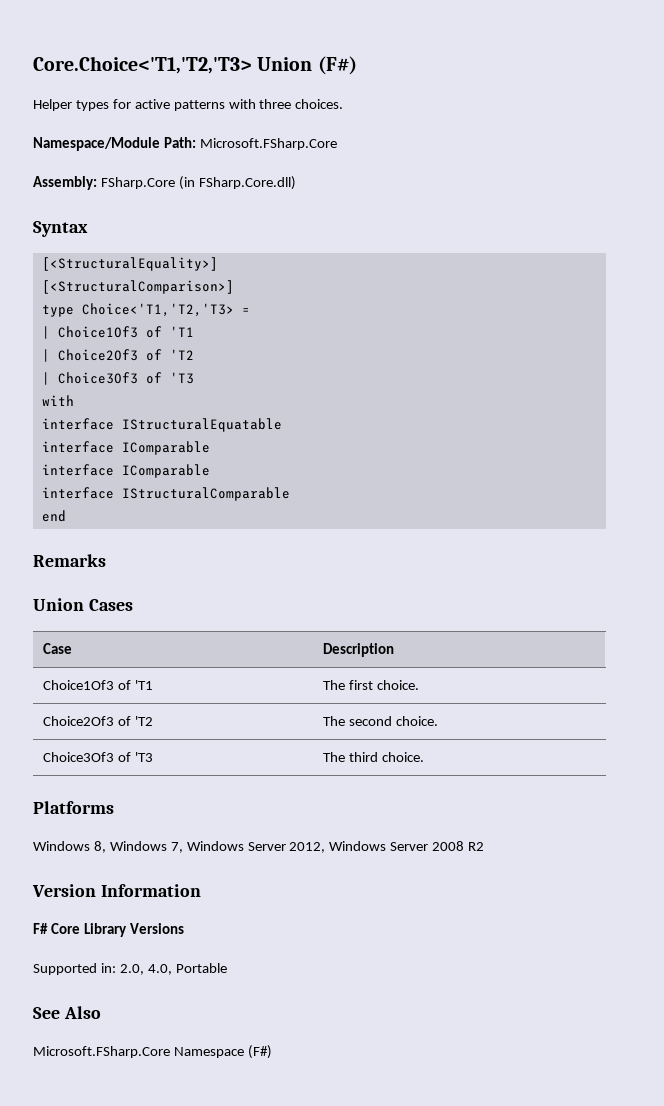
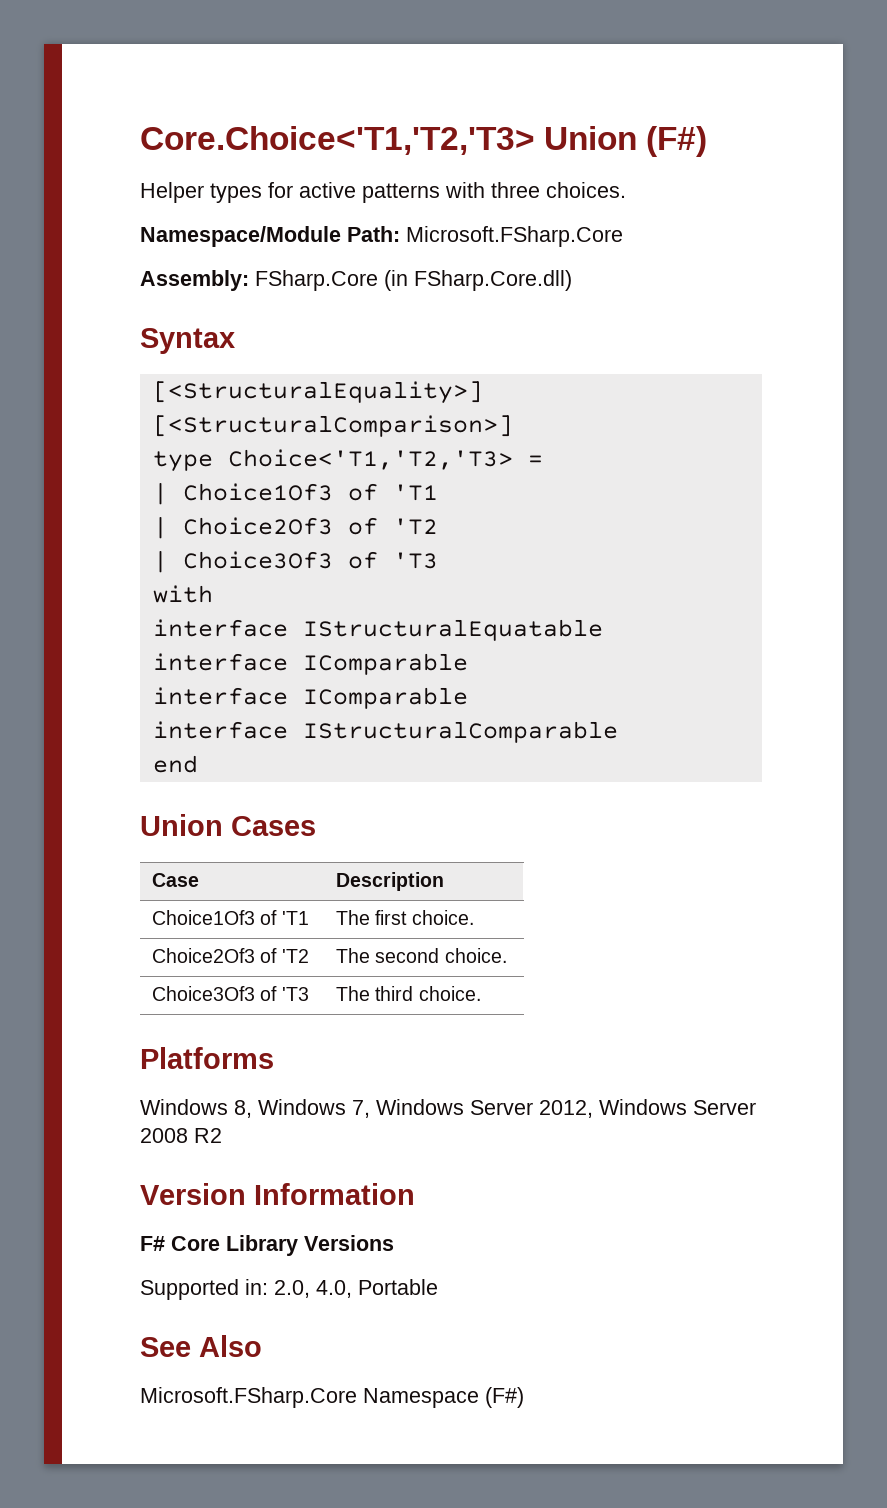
[33,554,106,567] // Remarks -> (198, 764) none

